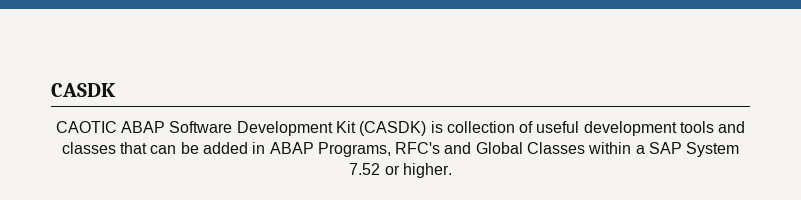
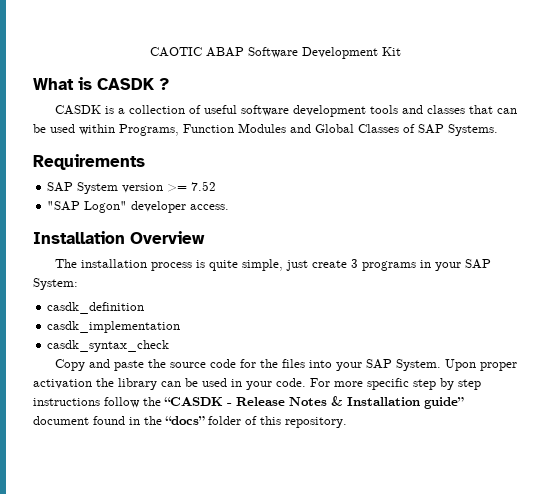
[51,83,116,97] CASDK // -> (149, 52) none
[359,121,443,136] (CASDK) is -> [33,77,169,90] [54,105,125,115] // What is CASDK ? // CASDK is a
(580, 127) none -> [240,105,289,116] software
[202,142,740,157] [349,163,452,178] added in ABAP Programs, RFC's and Global Classes within a SAP System 7.52 or higher. -> [50,123,498,136] [33,154,145,170] [47,181,217,194] [47,201,230,213] [33,231,205,244] [54,259,491,271] [33,278,78,290] [47,302,145,314] [47,321,181,333] [47,340,170,352] [54,359,517,371] [33,378,481,390] [33,396,464,409] [33,416,347,428] used within Programs, Function Modules and Global Classes of SAP Systems. // Requirements // SAP System version >= 7.52 // "SAP Logon" developer access. // Installation Overview // The installation process is quite simple, just create 3 programs in your SAP System: // casdk_definition // casdk_implementation // casdk_syntax_check // Copy and paste the source code for the files into your SAP System. Upon proper activation the library can be used in your code. For more specific step by step instructions follow the “CASDK - Release Notes & Installation guide” document found in the “docs” folder of this repository.

